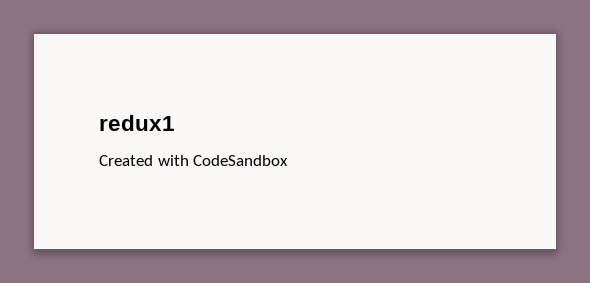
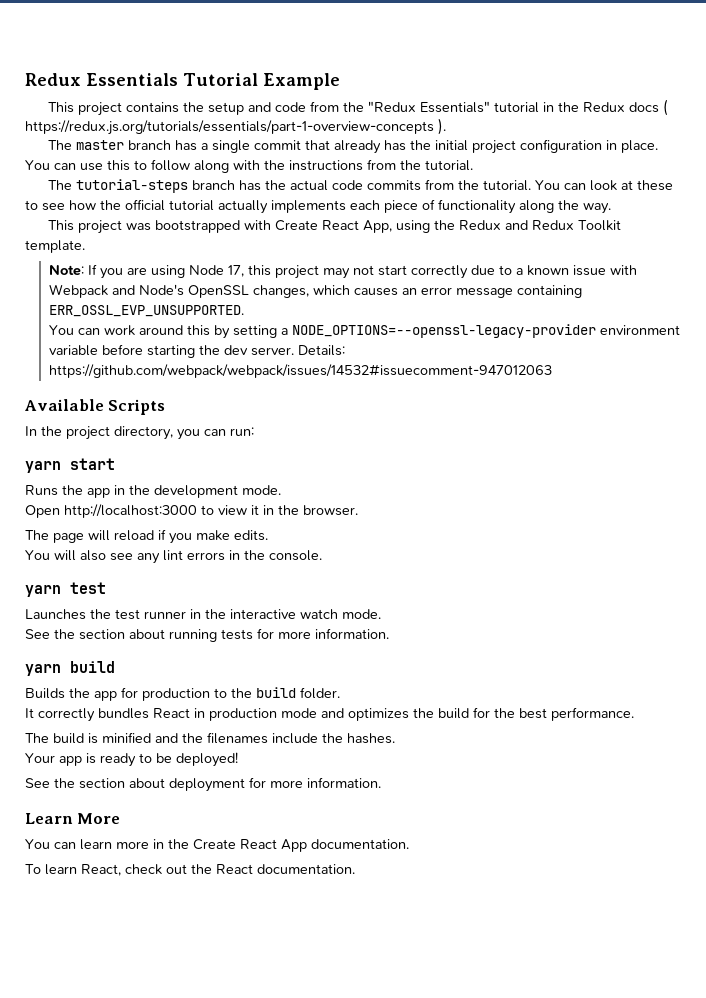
[99,115,175,131] [99,155,289,166] redux1 // Created with CodeSandbox -> [25,73,340,90] [48,99,669,116] [25,118,446,135] [48,139,659,154] [25,159,473,173] [48,179,674,193] [25,199,611,214] [48,220,622,234] [25,240,85,253] [49,264,638,279] [49,284,583,298] [49,305,245,317] [49,324,681,339] [49,344,346,358] [49,364,553,378] [25,399,166,415] [25,426,254,440] [25,458,115,473] [25,485,281,498] [25,504,358,518] [25,529,268,544] [25,550,322,564] [25,582,106,597] [25,609,381,620] [25,628,389,642] [25,661,115,676] [25,687,340,701] [25,707,634,722] [25,732,395,744] [25,752,238,767] [25,777,381,792] [25,813,121,824] [25,839,409,852] [25,864,355,876] Redux Essentials Tutorial Example // This project contains the setup and code from the "Redux Essentials" tutorial in the Redux docs ( https://redux.js.org/tutorials/essentials/part-1-overview-concepts ). // The master branch has a single commit that already has the initial project configuration in place. You can use this to follow along with the instructions from the tutorial. // The tutorial-steps branch has the actual code commits from the tutorial. You can look at these to see how the official tutorial actually implements each piece of functionality along the way. // This project was bootstrapped with Create React App, using the Redux and Redux Toolkit template. // Note: If you are using Node 17, this project may not start correctly due to a known issue with Webpack and Node's OpenSSL changes, which causes an error message containing ERR_OSSL_EVP_UNSUPPORTED. // You can work around this by setting a NODE_OPTIONS=--openssl-legacy-provider environment variable before starting the dev server. Details: https://github.com/webpack/webpack/issues/14532#issuecomment-947012063 // Available Scripts // In the project directory, you can run: // yarn start // Runs the app in the development mode. // Open http://localhost:3000 to view it in the browser. // The page will reload if you make edits. // You will also see any lint errors in the console. // yarn test // Launches the test runner in the interactive watch mode. // See the section about running tests for more information. // yarn build // Builds the app for production to the build folder. // It correctly bundles React in production mode and optimizes the build for the best performance. // The build is minified and the filenames include the hashes. // Your app is ready to be deployed! // See the section about deployment for more information. // Learn More // You can learn more in the Create React App documentation. // To learn React, check out the React documentation.

